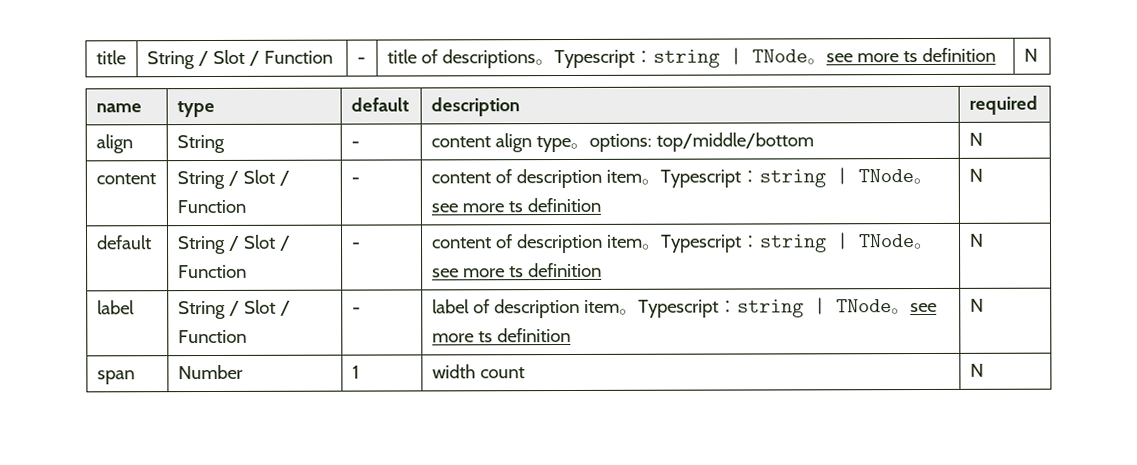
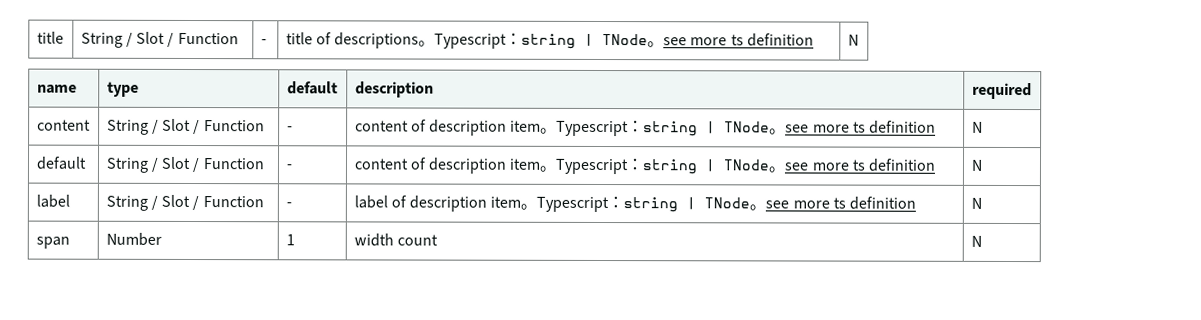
[95,134,133,154] [176,134,225,154] [350,141,360,148] [430,132,814,153] [968,132,983,146] // align | String | - | content align type。options: top/middle/bottom | N -> (1032, 91) none

